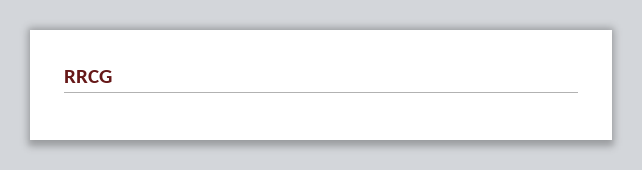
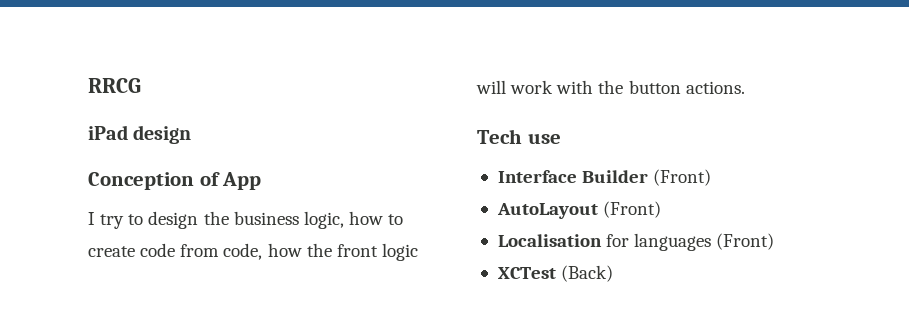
(112, 76) none -> [88,125,192,144] [88,172,262,190] [88,211,404,229] [88,243,418,261] [476,80,745,94] [477,129,561,144] [497,169,712,186] [496,201,662,219] [497,233,775,251] [497,265,614,282] // iPad design // Conception of App // I try to design the business logic, how to create code from code, how the front logic will work with the button actions. // Tech use // Interface Builder (Front) // AutoLayout (Front) // Localisation for languages (Front) // XCTest (Back)

